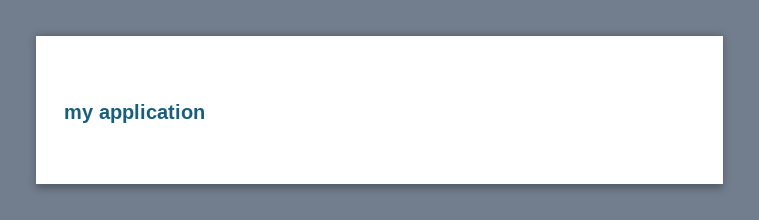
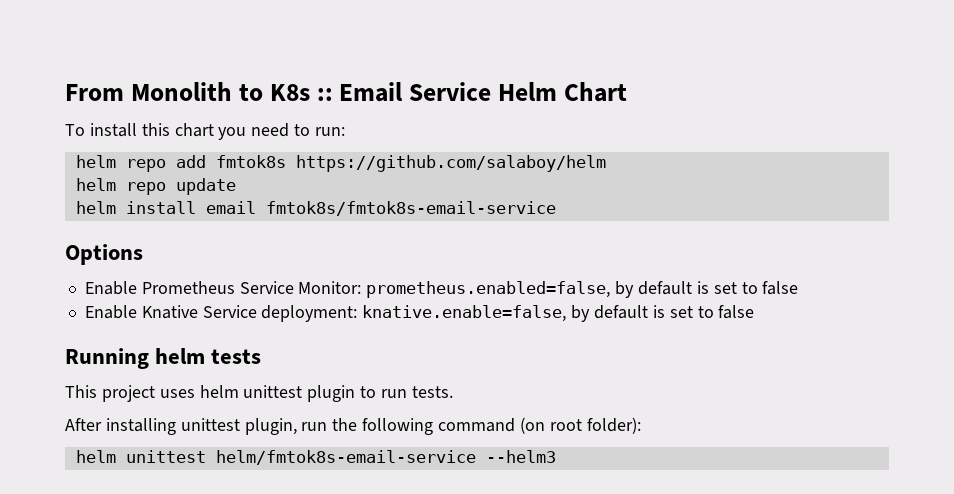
[64,104,205,123] my application -> [65,82,628,102] [65,123,346,140] [75,155,606,172] [75,178,236,195] [75,201,556,216] [65,244,143,265] [84,281,799,298] [84,305,755,322] [65,348,262,369] [65,385,453,402] [65,417,641,435] [75,450,556,465] From Monolith to K8s :: Email Service Helm Chart // To install this chart you need to run: // helm repo add fmtok8s https://github.com/salaboy/helm // helm repo update // helm install email fmtok8s/fmtok8s-email-service // Options // Enable Prometheus Service Monitor: prometheus.enabled=false, by default is set to false // Enable Knative Service deployment: knative.enable=false, by default is set to false // Running helm tests // This project uses helm unittest plugin to run tests. // After installing unittest plugin, run the following command (on root folder): // helm unittest helm/fmtok8s-email-service --helm3

